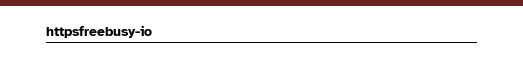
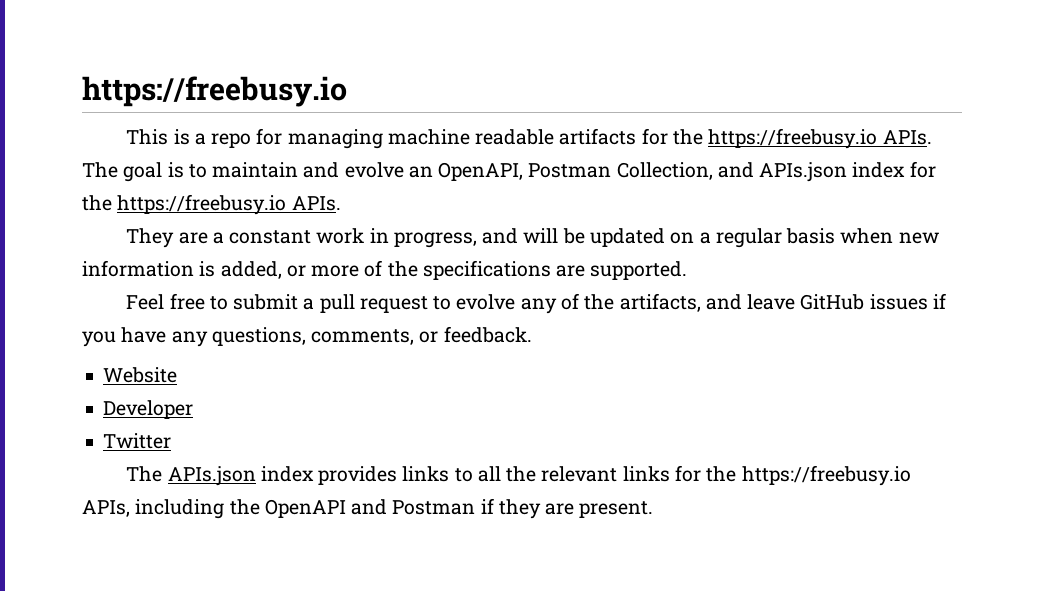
[46,25,152,38] httpsfreebusy-io -> [82,76,347,107] [126,128,932,149] [82,161,936,182] [82,194,341,215] [126,228,939,248] [82,260,688,280] [126,293,946,314] [82,326,532,347] [103,367,178,383] [103,400,194,419] [103,433,172,449] [126,465,911,486] [82,498,654,519] https://freebusy.io // This is a repo for managing machine readable artifacts for the https://freebusy.io APIs. The goal is to maintain and evolve an OpenAPI, Postman Collection, and APIs.json index for the https://freebusy.io APIs. // They are a constant work in progress, and will be updated on a regular basis when new information is added, or more of the specifications are supported. // Feel free to submit a pull request to evolve any of the artifacts, and leave GitHub issues if you have any questions, comments, or feedback. // Website // Developer // Twitter // The APIs.json index provides links to all the relevant links for the https://freebusy.io APIs, including the OpenAPI and Postman if they are present.

